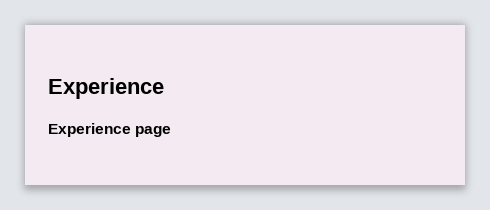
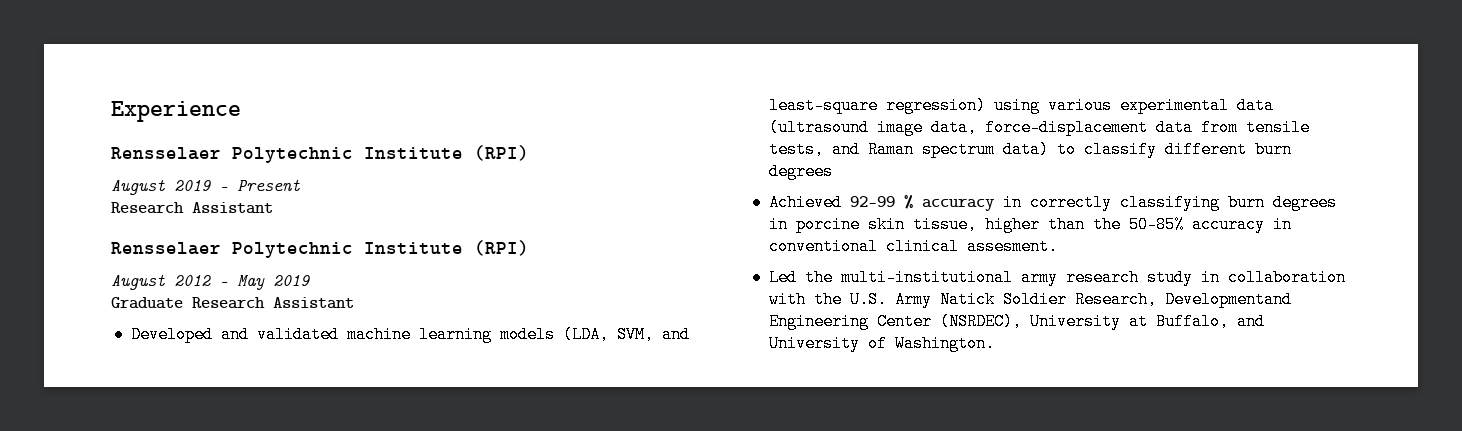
[48,123,172,137] Experience page -> [111,145,529,163] [111,179,300,195] [111,202,273,214] [111,240,529,258] [111,274,310,290] [111,297,354,309] [130,326,690,343] [768,97,1274,114] [768,119,1310,136] [768,141,1292,158] [768,163,833,180] [768,194,1337,211] [768,216,1292,233] [768,238,1058,255] [768,269,1346,286] [768,291,1292,308] [768,313,1265,330] [768,335,995,352] Rensselaer Polytechnic Institute (RPI) // August 2019 - Present // Research Assistant // Rensselaer Polytechnic Institute (RPI) // August 2012 - May 2019 // Graduate Research Assistant // Developed and validated machine learning models (LDA, SVM, and least-square regression) using various experimental data (ultrasound image data, force-displacement data from tensile tests, and Raman spectrum data) to classify different burn degrees // Achieved 92-99 % accuracy in correctly classifying burn degrees in porcine skin tissue, higher than the 50-85% accuracy in conventional clinical assesment. // Led the multi-institutional army research study in collaboration with the U.S. Army Natick Soldier Research, Developmentand Engineering Center (NSRDEC), University at Buffalo, and University of Washington.

